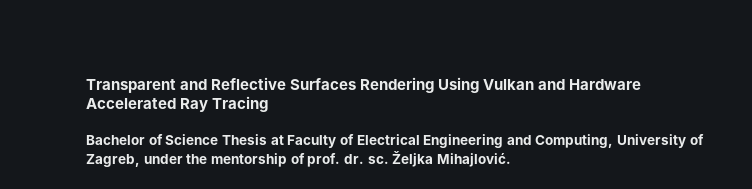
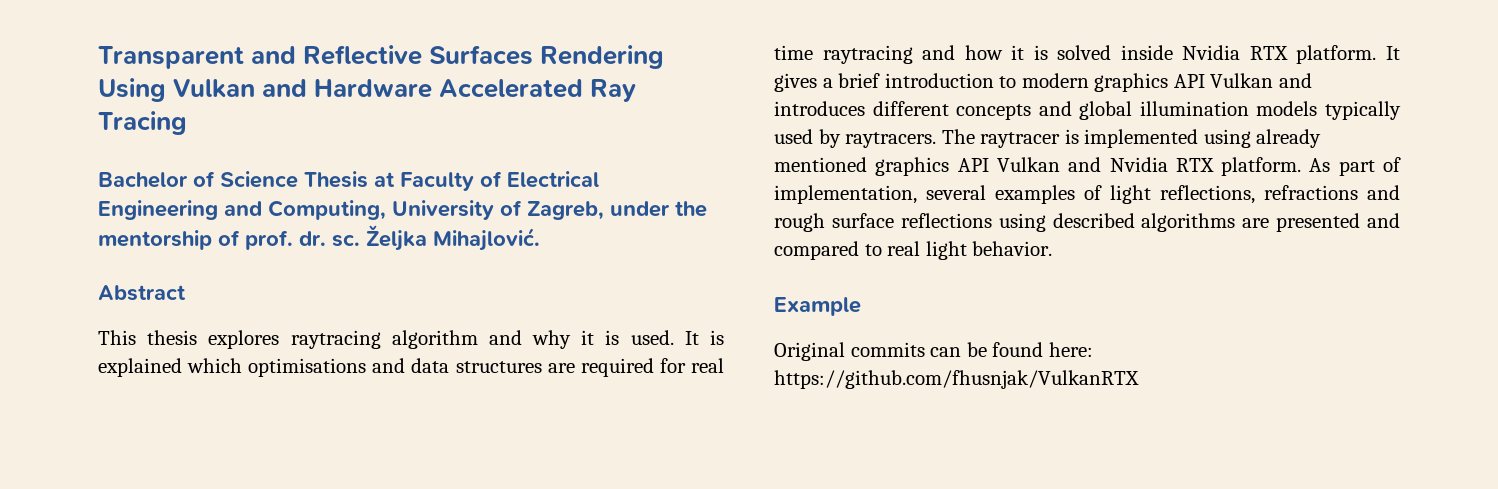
(511, 160) none -> [98,285,186,301] [98,330,724,349] [98,358,725,377] [774,45,1400,64] [774,73,1312,92] [774,101,1401,120] [774,129,1322,148] [774,157,1401,176] [774,185,1400,204] [774,213,1400,232] [774,241,1053,260] [774,297,861,316] [774,342,1093,361] [774,370,1139,389] // Abstract // This thesis explores raytracing algorithm and why it is used. It is explained which optimisations and data structures are required for real time raytracing and how it is solved inside Nvidia RTX platform. It gives a brief introduction to modern graphics API Vulkan and introduces different concepts and global illumination models typically used by raytracers. The raytracer is implemented using already mentioned graphics API Vulkan and Nvidia RTX platform. As part of implementation, several examples of light reflections, refractions and rough surface reflections using described algorithms are presented and compared to real light behavior. // Example // Original commits can be found here: https://github.com/fhusnjak/VulkanRTX

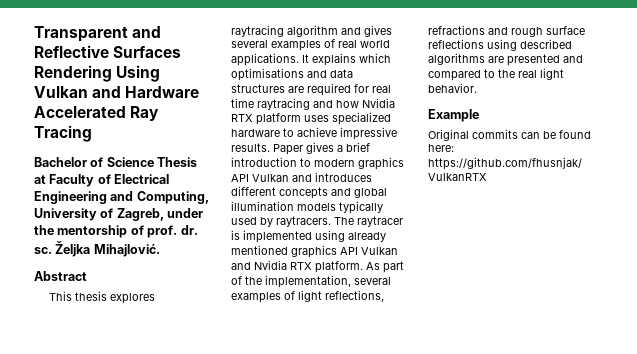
[532,330,724,349] [98,358,182,377] why it is used. It is explained -> [364,25,392,37] [231,39,390,51] [231,53,356,66] gives several examples of real world applications. It explains
[1011,45,1400,64] it is solved inside Nvidia RTX platform. It -> [362,98,395,108] [231,112,391,125] [231,127,397,140] [231,143,303,155] Nvidia RTX platform uses specialized hardware to achieve impressive results. Paper
(1401, 164) none -> [245,276,262,285] the
(882, 250) none -> [498,69,515,78] the

